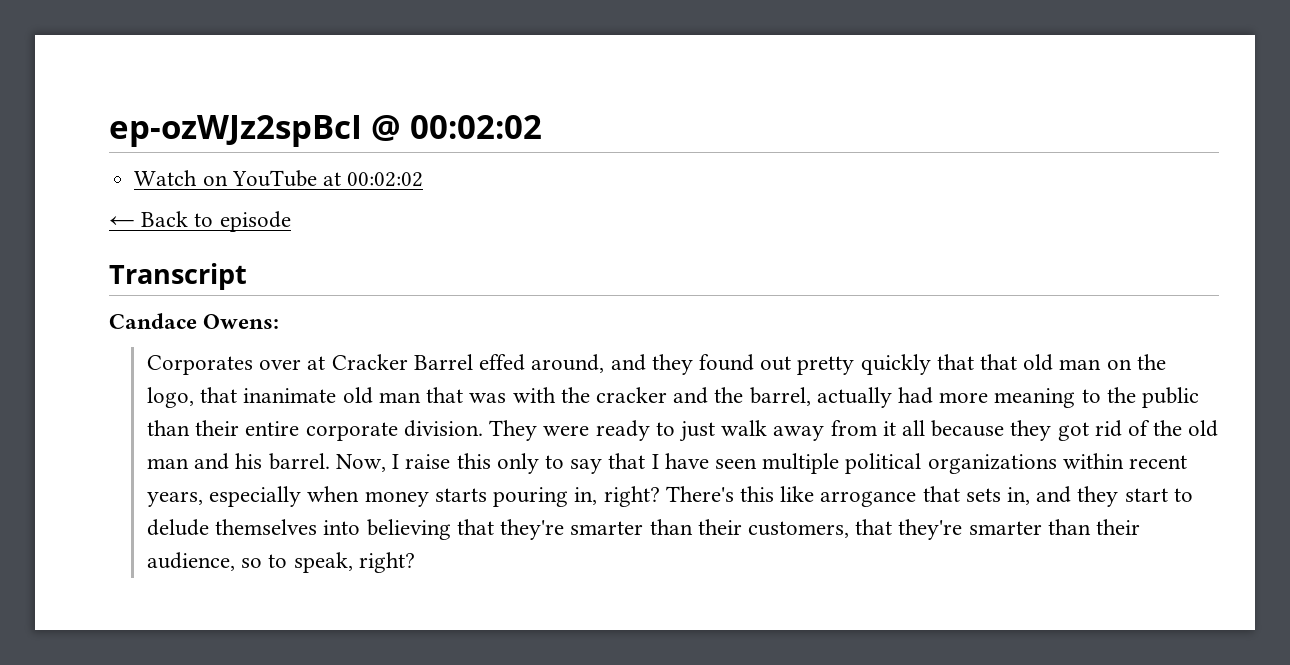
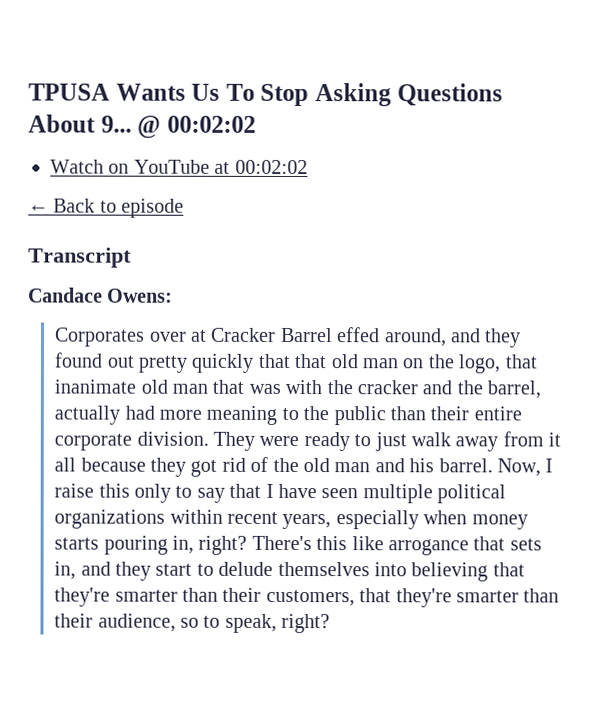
[109,115,362,147] ep-ozWJz2spBcI -> [28,83,503,107] [28,114,132,133] TPUSA Wants Us To Stop Asking Questions About 9...

